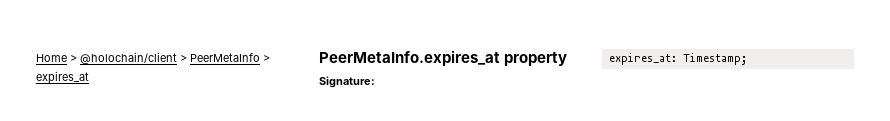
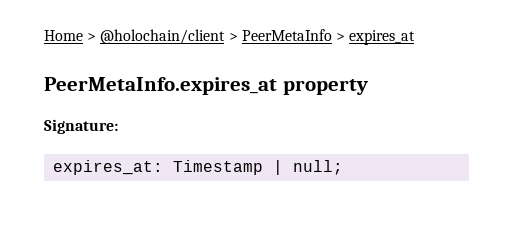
[682,53,747,65] Timestamp; -> [173,160,344,175] Timestamp | null;

